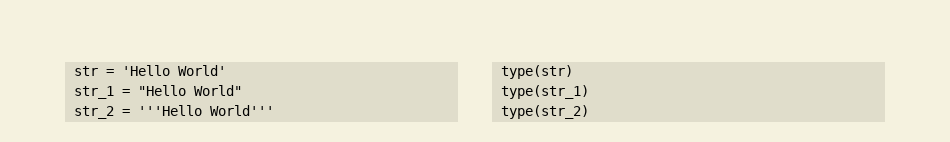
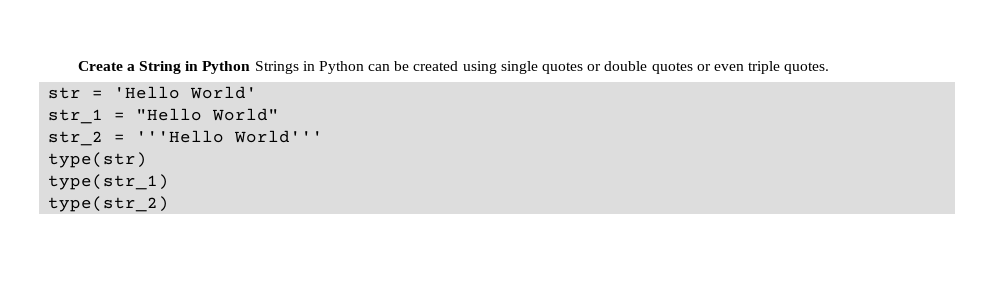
(74, 71) none -> [77,61,830,74] Create a String in Python Strings in Python can be created using single quotes or double quotes or even triple quotes. //

